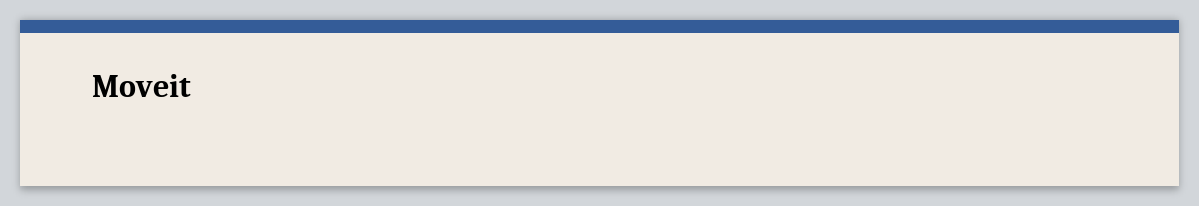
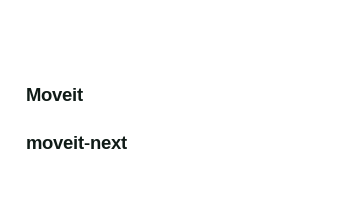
(191, 85) none -> [26,136,127,149] // moveit-next

